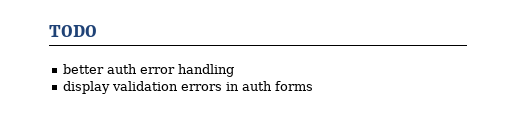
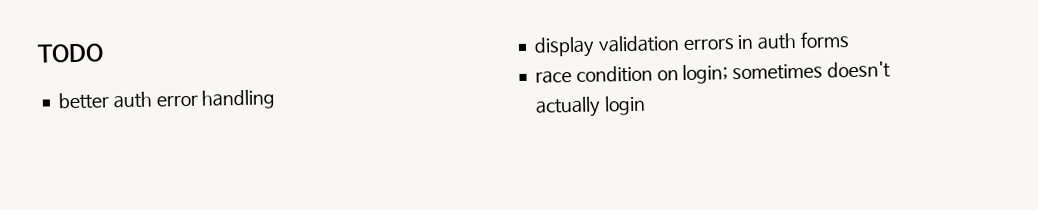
(314, 86) none -> [534,61,892,85] [534,95,646,118] // race condition on login; sometimes doesn't actually login

